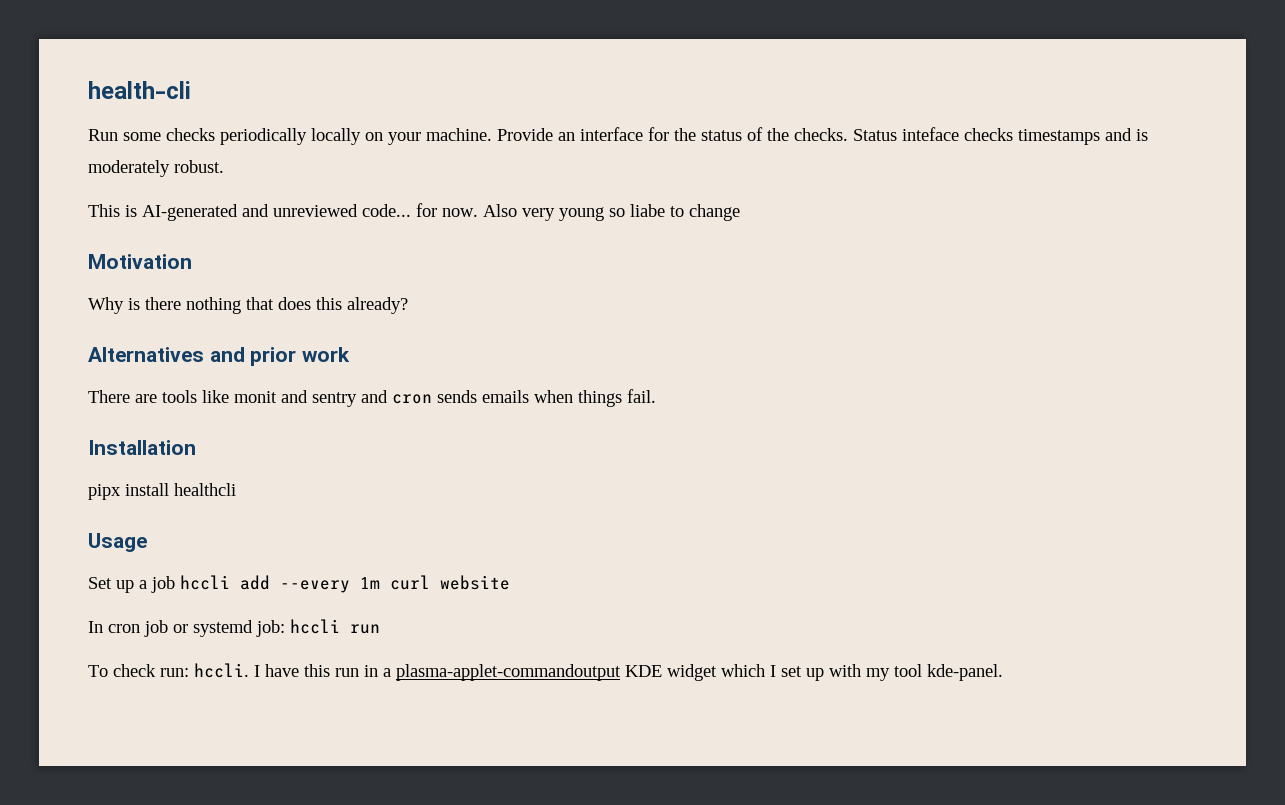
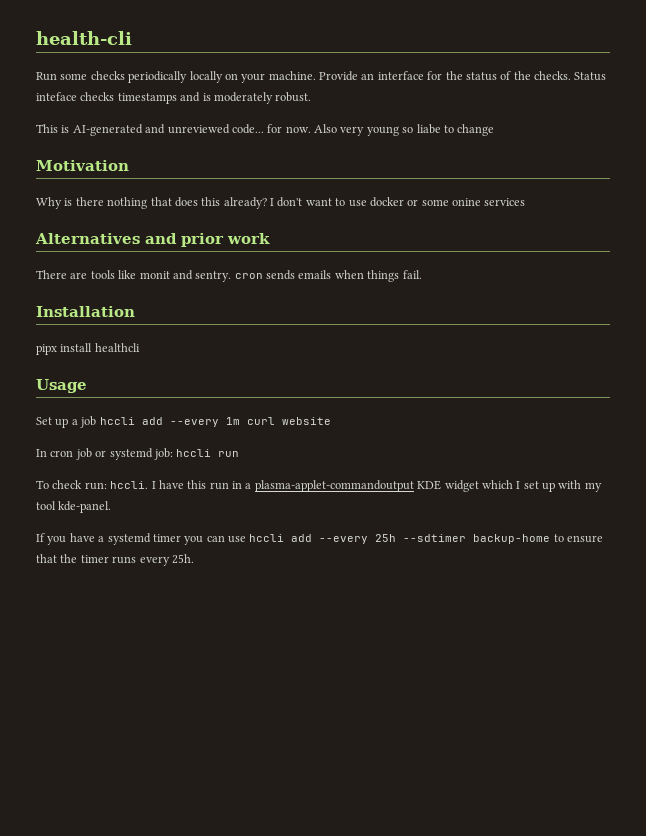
(408, 305) none -> [270,197,526,207] I don't want to use docker or some onine services
[312,390,388,407] sentry and -> [195,271,232,282] sentry.
(1003, 672) none -> [36,533,604,545] [36,554,194,566] // If you have a systemd timer you can use hccli add --every 25h --sdtimer backup-home to ensure that the timer runs every 25h.

